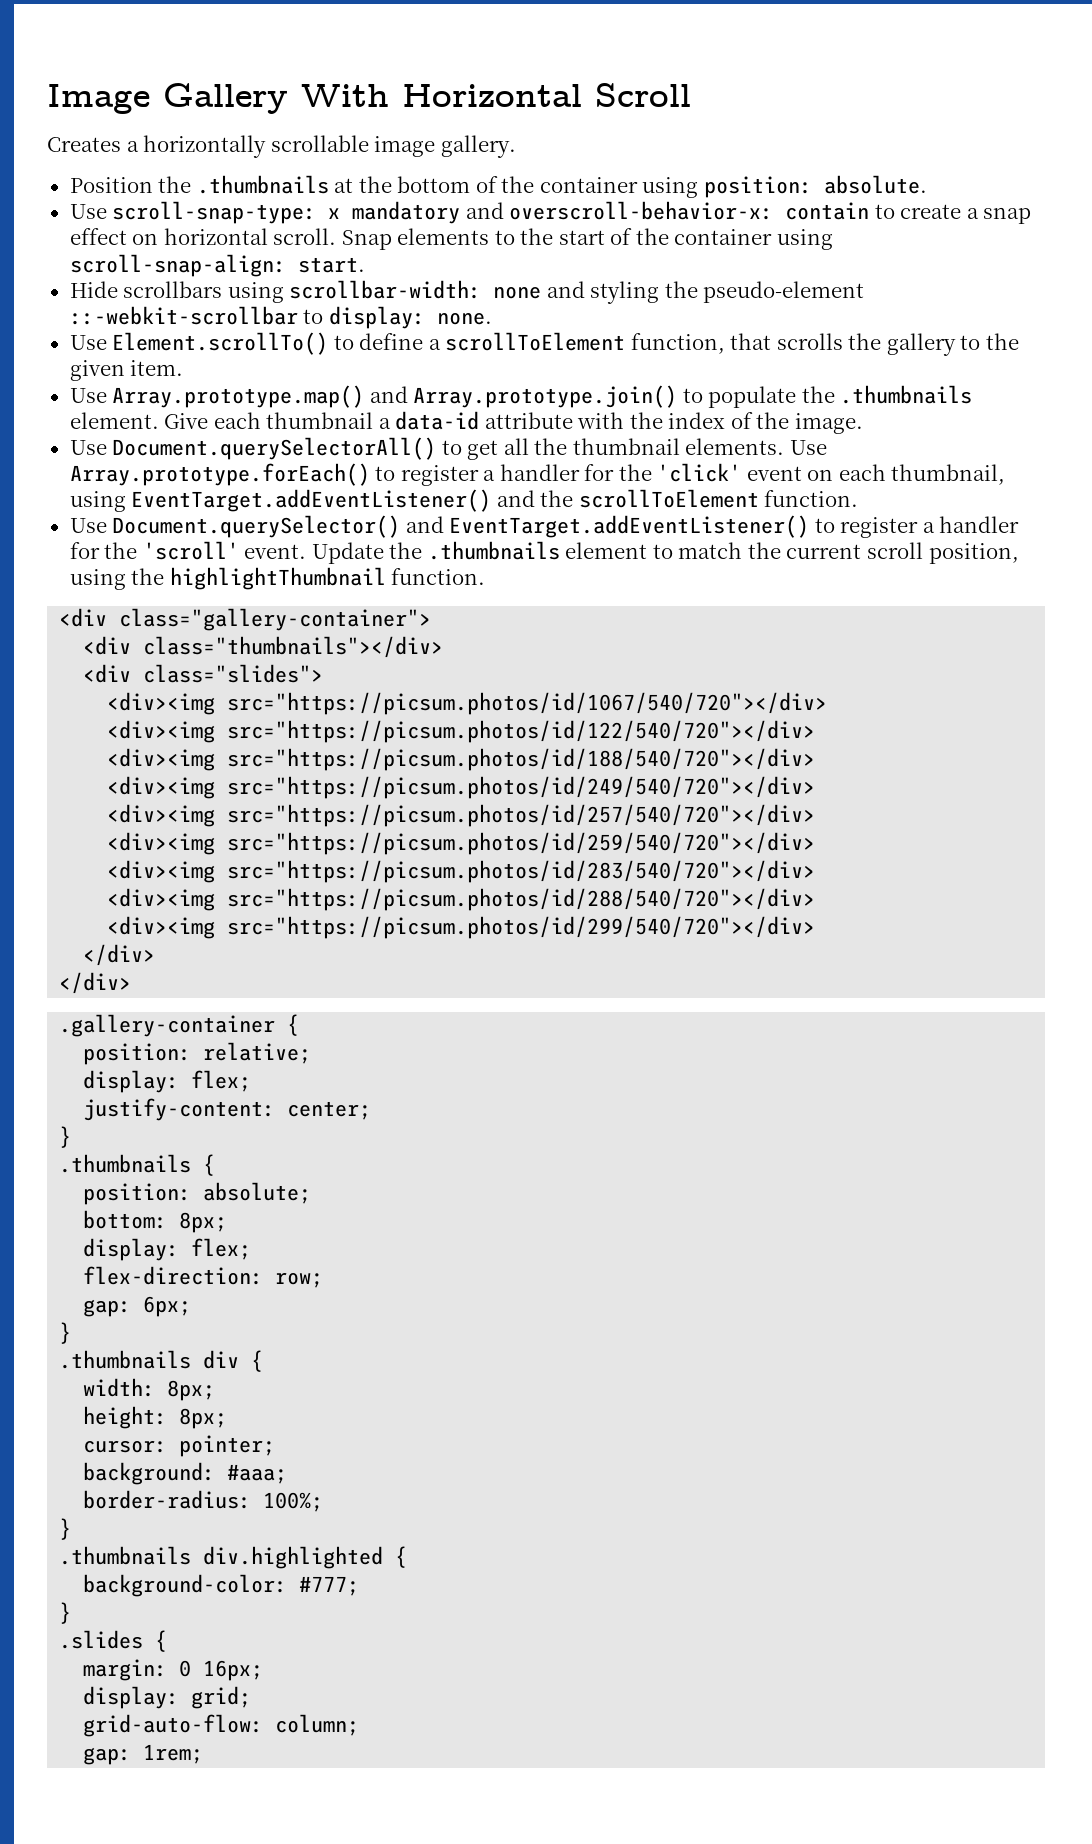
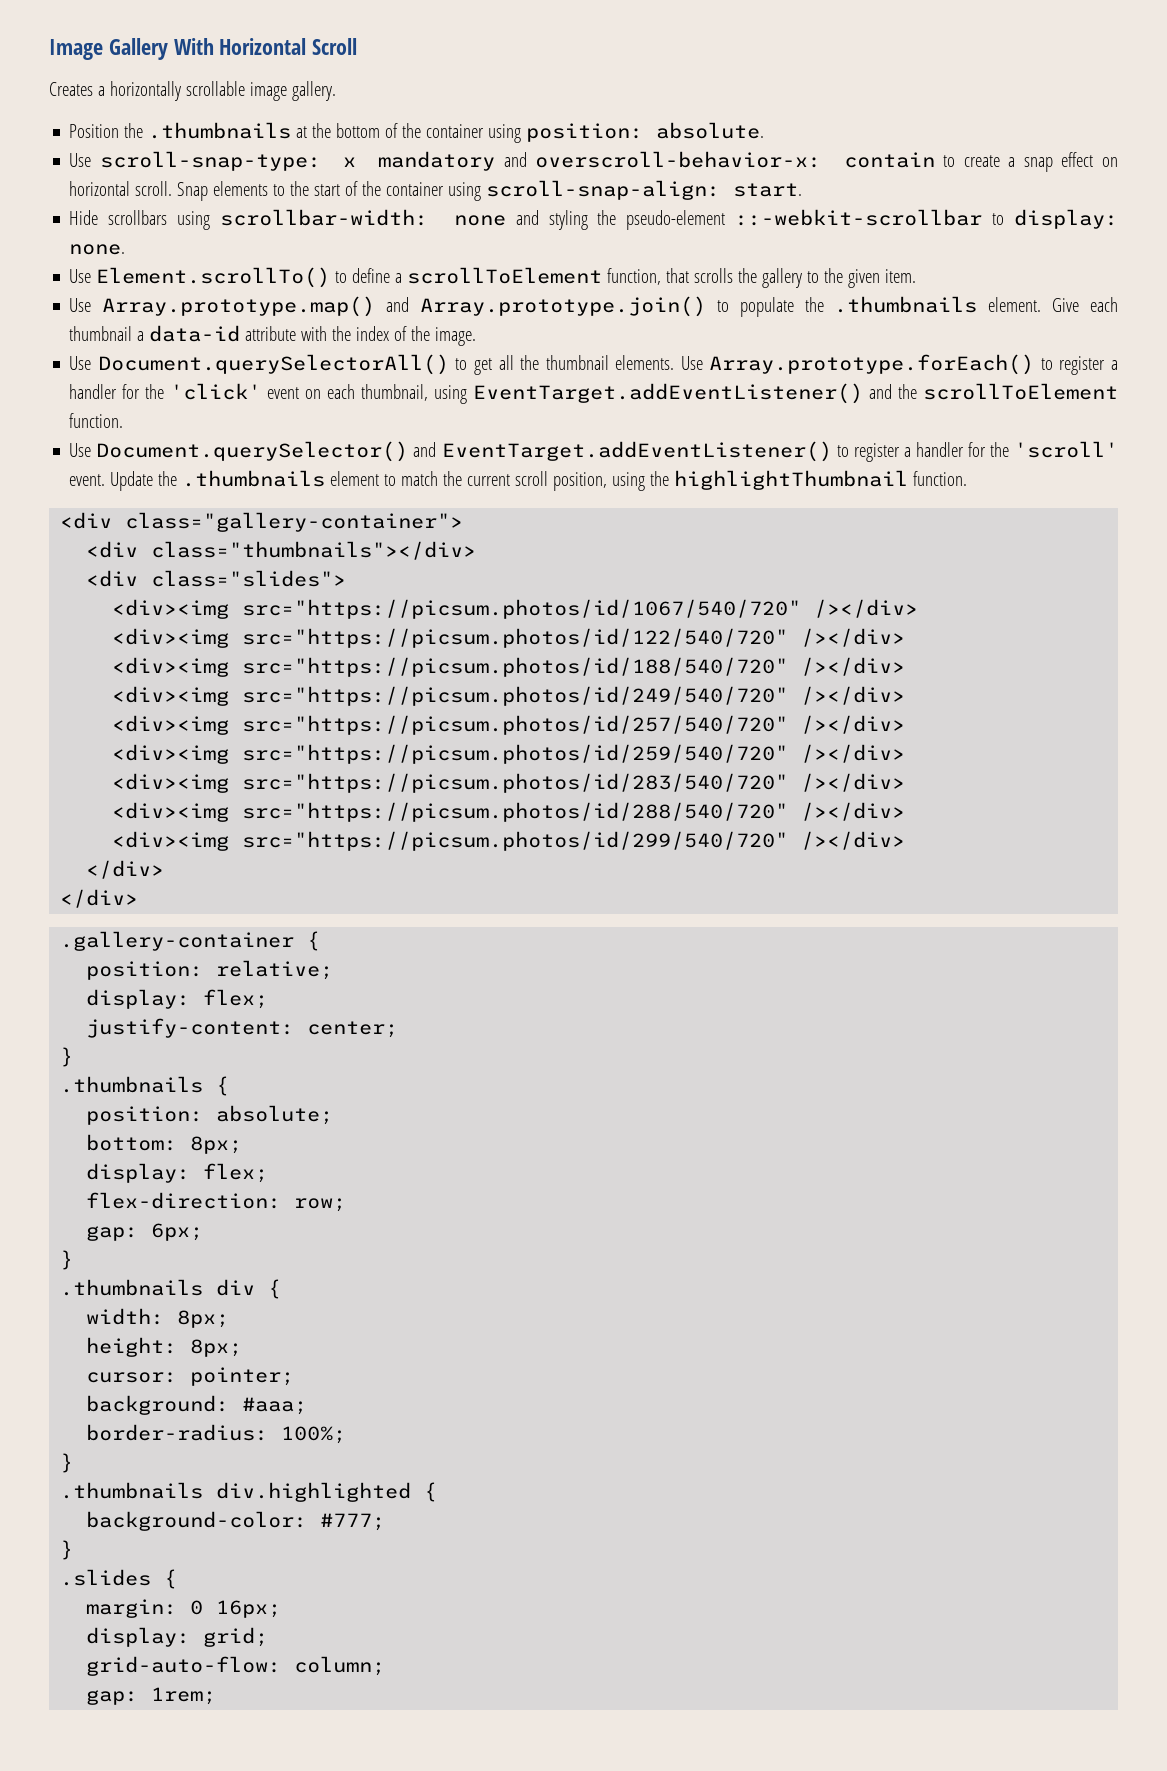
[227,692,828,715] [107,720,816,743] [107,748,816,771] [107,776,816,799] [107,804,816,827] [107,832,816,855] [107,860,816,883] [107,888,816,911] [107,916,816,939] src="https://picsum.photos/id/1067/540/720"></div> // <div><img src="https://picsum.photos/id/122/540/720"></div> // <div><img src="https://picsum.photos/id/188/540/720"></div> // <div><img src="https://picsum.photos/id/249/540/720"></div> // <div><img src="https://picsum.photos/id/257/540/720"></div> // <div><img src="https://picsum.photos/id/259/540/720"></div> // <div><img src="https://picsum.photos/id/283/540/720"></div> // <div><img src="https://picsum.photos/id/288/540/720"></div> // <div><img src="https://picsum.photos/id/299/540/720"></div> -> [242,599,919,619] [112,628,906,648] [112,657,906,677] [112,686,906,706] [112,715,906,735] [112,744,906,764] [112,773,906,793] [112,802,906,822] [112,831,906,851] src="https://picsum.photos/id/1067/540/720" /></div> // <div><img src="https://picsum.photos/id/122/540/720" /></div> // <div><img src="https://picsum.photos/id/188/540/720" /></div> // <div><img src="https://picsum.photos/id/249/540/720" /></div> // <div><img src="https://picsum.photos/id/257/540/720" /></div> // <div><img src="https://picsum.photos/id/259/540/720" /></div> // <div><img src="https://picsum.photos/id/283/540/720" /></div> // <div><img src="https://picsum.photos/id/288/540/720" /></div> // <div><img src="https://picsum.photos/id/299/540/720" /></div>

